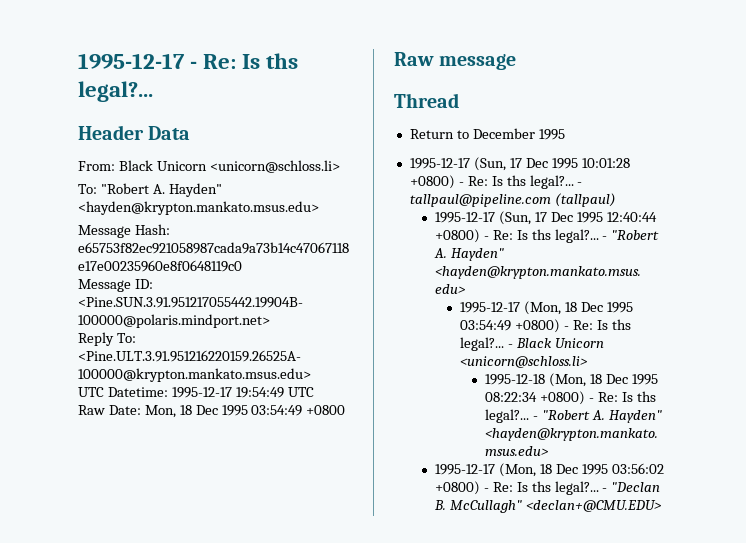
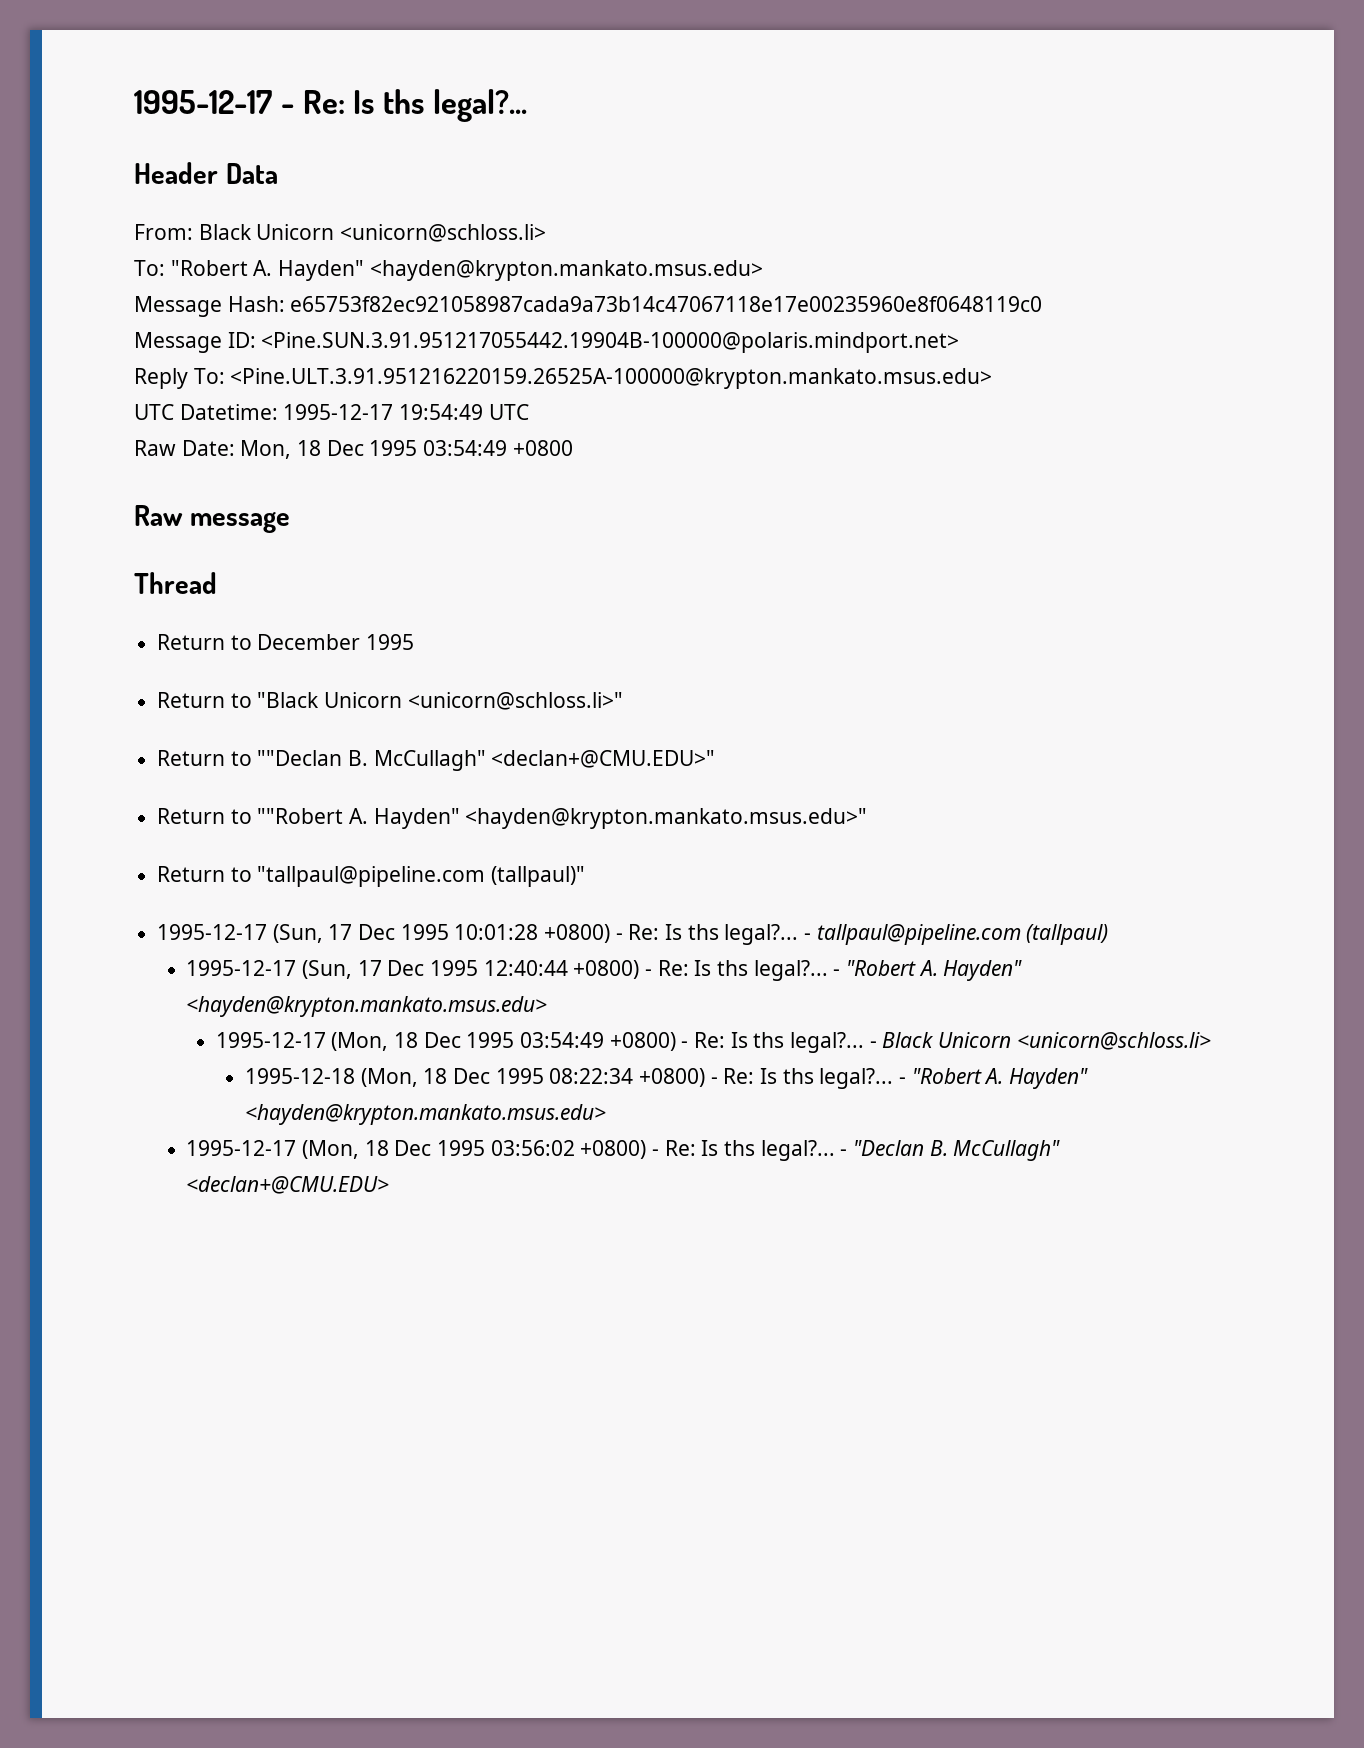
(565, 134) none -> [157,692,623,710] [157,750,716,771] [157,808,868,829] [157,866,586,887] // Return to "Black Unicorn <unicorn@schloss.li>" // Return to ""Declan B. McCullagh" <declan+@CMU.EDU>" // Return to ""Robert A. Hayden" <hayden@krypton.mankato.msus.edu>" // Return to "tallpaul@pipeline.com (tallpaul)"

